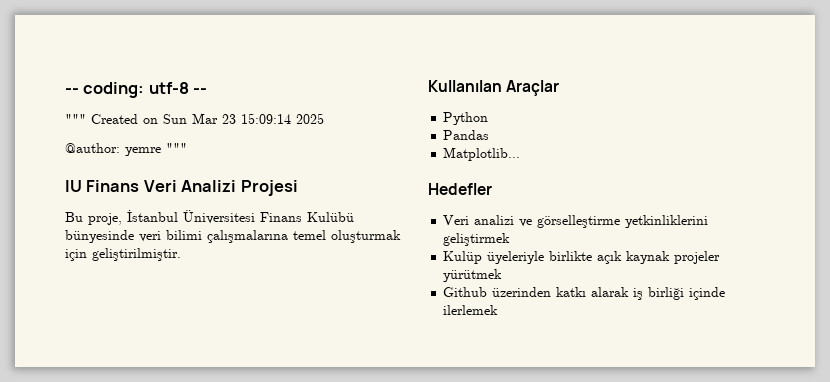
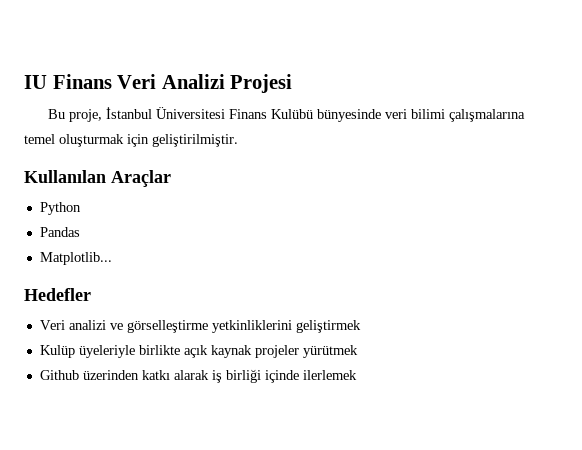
[65,82,208,98] [65,113,324,124] [65,143,187,156] -- coding: utf-8 -- // """ Created on Sun Mar 23 15:09:14 2025 // @author: yemre """ // -> (24, 82) none

